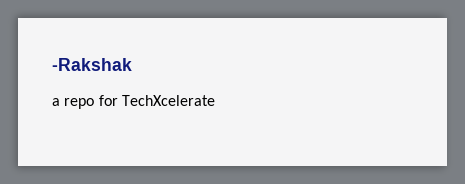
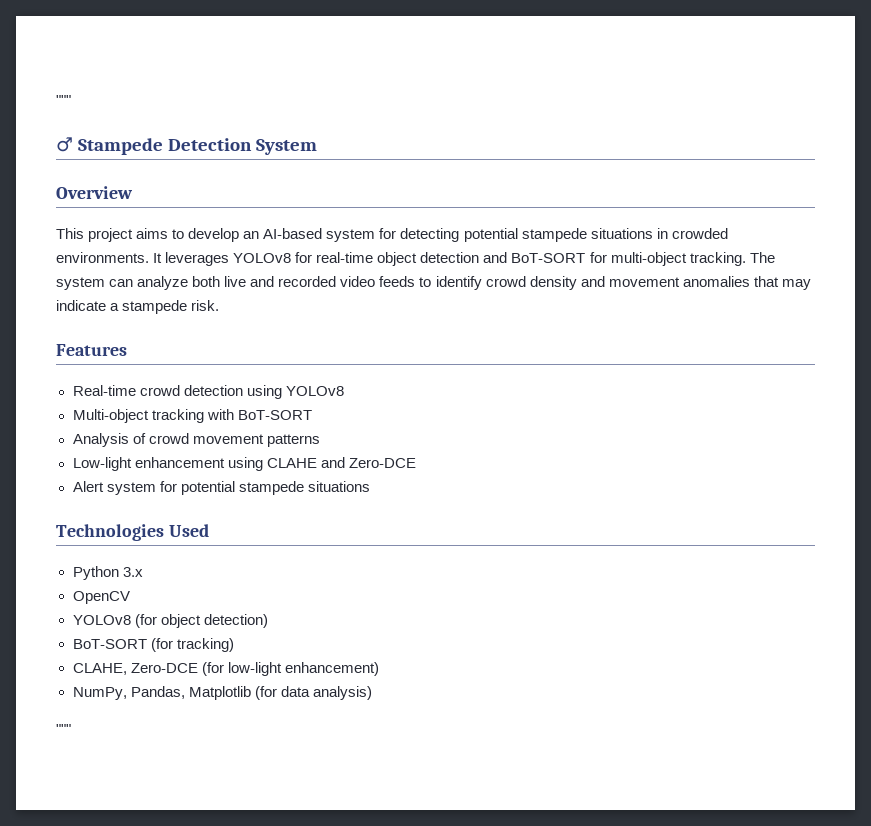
[52,58,132,71] [52,95,215,109] -Rakshak // a repo for TechXcelerate -> [56,95,71,105] [56,137,318,155] [56,186,133,199] [56,228,728,242] [56,252,775,266] [56,276,811,290] [56,300,220,314] [56,344,127,356] [72,385,344,399] [72,409,312,423] [72,433,320,447] [72,457,416,471] [72,481,370,495] [56,524,209,541] [72,566,143,580] [72,591,130,604] [72,614,268,628] [72,638,234,652] [72,662,379,676] [72,686,372,700] [56,724,71,734] """ // ♂ Stampede Detection System // Overview // This project aims to develop an AI-based system for detecting potential stampede situations in crowded environments. It leverages YOLOv8 for real-time object detection and BoT-SORT for multi-object tracking. The system can analyze both live and recorded video feeds to identify crowd density and movement anomalies that may indicate a stampede risk. // Features // Real-time crowd detection using YOLOv8 // Multi-object tracking with BoT-SORT // Analysis of crowd movement patterns // Low-light enhancement using CLAHE and Zero-DCE // Alert system for potential stampede situations // Technologies Used // Python 3.x // OpenCV // YOLOv8 (for object detection) // BoT-SORT (for tracking) // CLAHE, Zero-DCE (for low-light enhancement) // NumPy, Pandas, Matplotlib (for data analysis) // """

